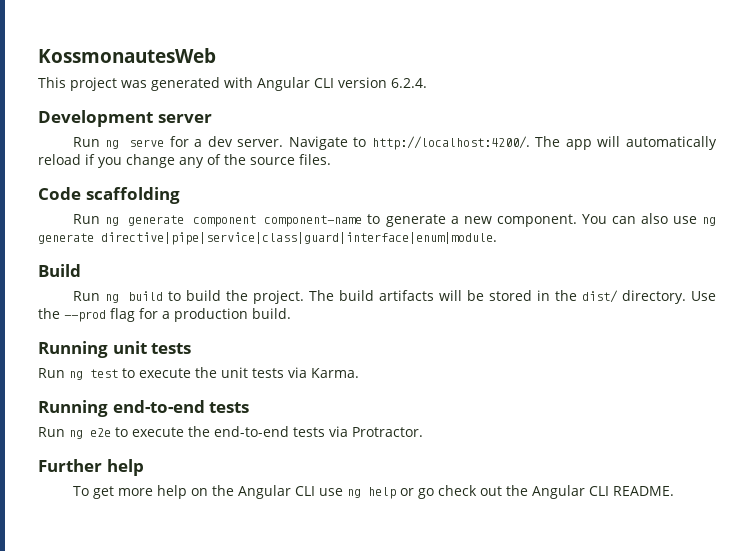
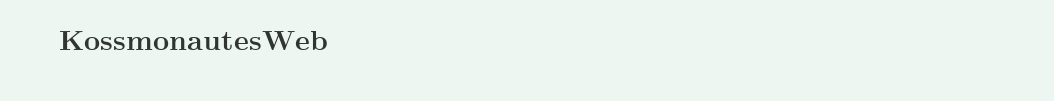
[38,77,427,91] [38,110,212,127] [72,136,717,150] [38,154,331,168] [38,187,180,204] [72,213,716,227] [38,232,497,245] [38,264,81,277] [72,290,716,304] [38,308,291,322] [38,341,192,358] [38,367,359,380] [38,400,250,417] [38,426,423,439] [38,459,144,476] [72,485,674,499] // This project was generated with Angular CLI version 6.2.4. // Development server // Run ng serve for a dev server. Navigate to http://localhost:4200/. The app will automatically reload if you change any of the source files. // Code scaffolding // Run ng generate component component-name to generate a new component. You can also use ng generate directive|pipe|service|class|guard|interface|enum|module. // Build // Run ng build to build the project. The build artifacts will be stored in the dist/ directory. Use the --prod flag for a production build. // Running unit tests // Run ng test to execute the unit tests via Karma. // Running end-to-end tests // Run ng e2e to execute the end-to-end tests via Protractor. // Further help // To get more help on the Angular CLI use ng help or go check out the Angular CLI README. -> (328, 40) none

